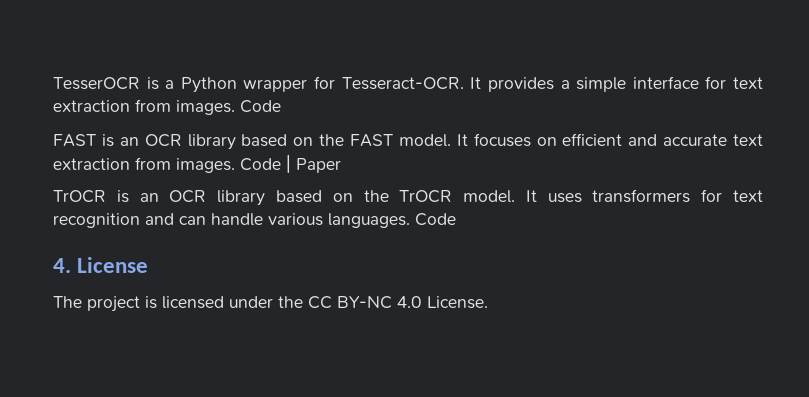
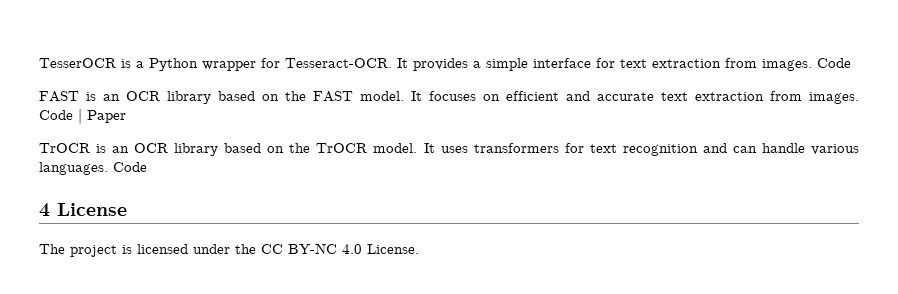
[53,258,71,273] 4. -> [39,203,50,217] 4

